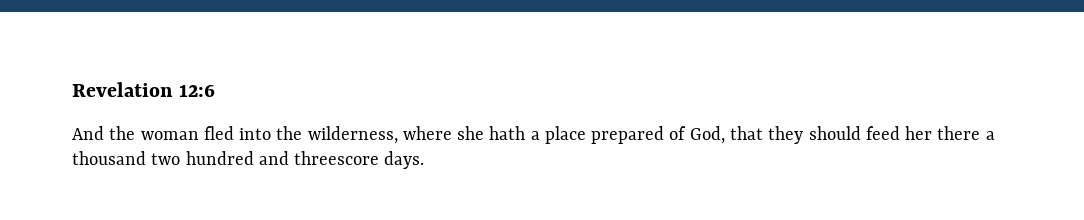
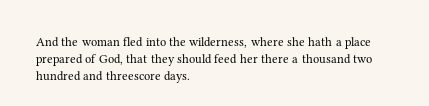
[72,82,216,97] Revelation 12:6 // -> (36, 42) none

